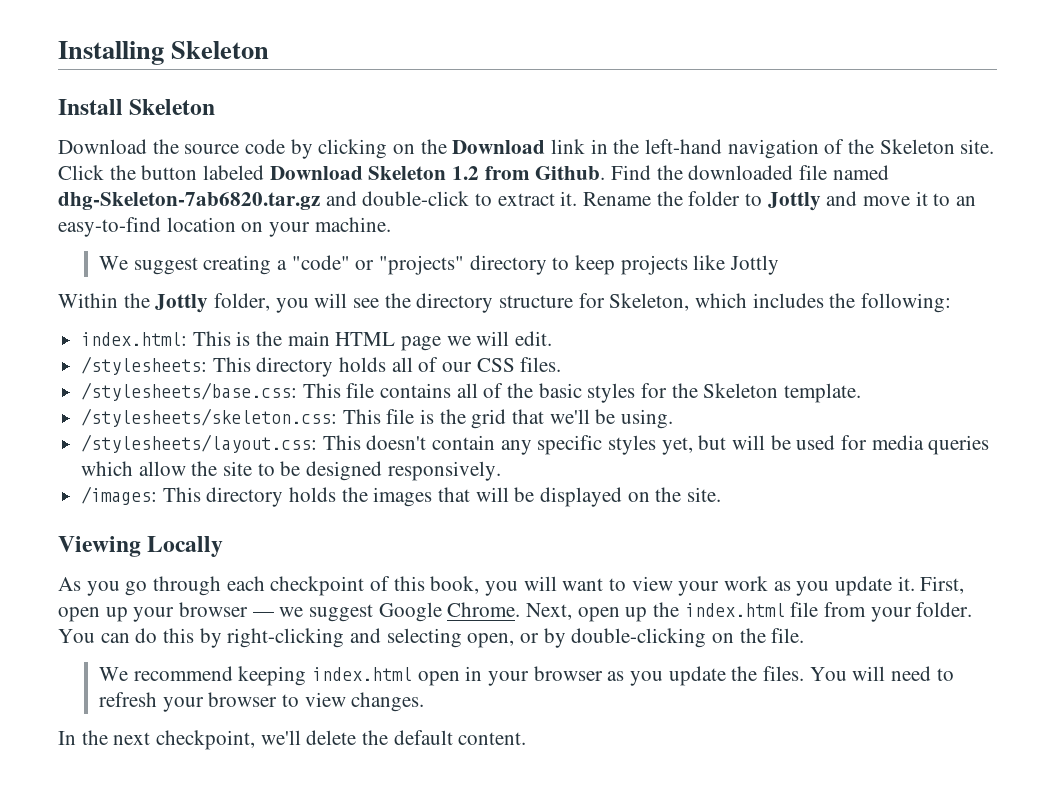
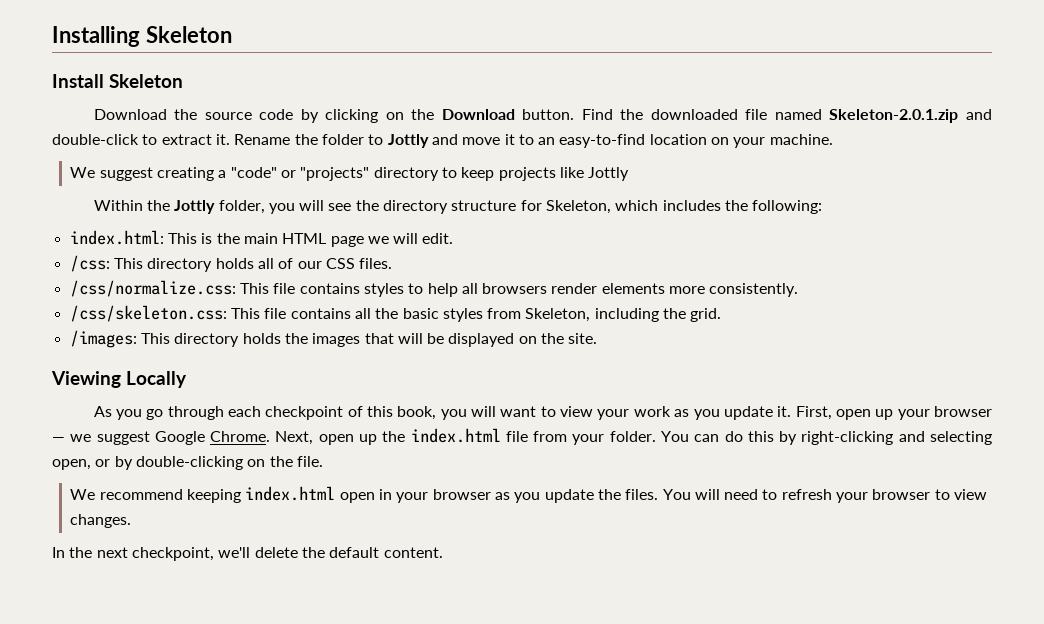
[551,139,995,159] [58,165,606,180] link in the left-hand navigation of the Skeleton site. Click the button labeled Download Skeleton 1.2 from Github. -> [522,109,575,120] button.
[58,192,320,210] dhg-Skeleton-7ab6820.tar.gz -> [829,109,959,123] Skeleton-2.0.1.zip
[81,356,208,375] /stylesheets: -> [69,255,110,272] /css:
[81,382,298,401] /stylesheets/base.css: -> [69,280,799,297] [69,305,227,322] /css/normalize.css: This file contains styles to help all browsers render elements more consistently. // /css/skeleton.css:
[483,383,504,398] of -> (371, 313) none
[641,383,862,403] [81,408,674,429] [81,434,990,455] [81,461,501,481] for the Skeleton template. // /stylesheets/skeleton.css: This file is the grid that we'll be using. // /stylesheets/layout.css: This doesn't contain any specific styles yet, but will be used for media queries which allow the site to be designed responsively. -> [487,308,722,322] from Skeleton, including the grid.

